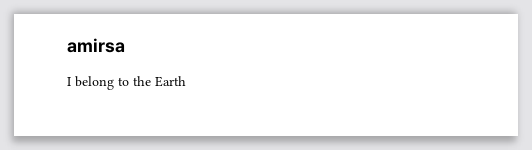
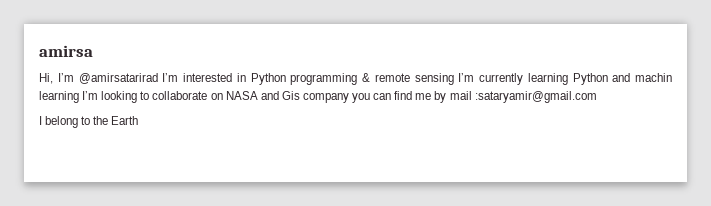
(125, 45) none -> [39,73,672,85] [39,91,597,103] // Hi, I’m @amirsatarirad I’m interested in Python programming & remote sensing I’m currently learning Python and machin learning I’m looking to collaborate on NASA and Gis company you can find me by mail :sataryamir@gmail.com

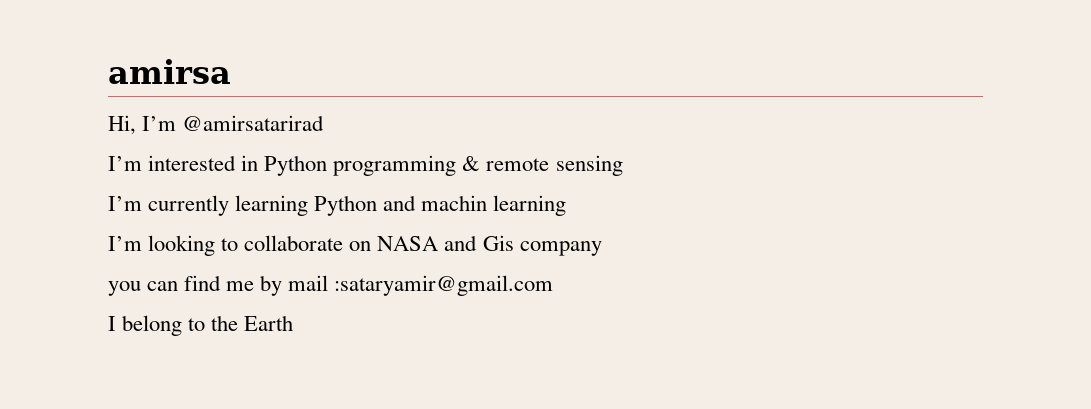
(158, 78) none -> (325, 123) //
(454, 79) none -> (623, 165) //
(79, 97) none -> (567, 205) //
(349, 98) none -> (602, 248) //

